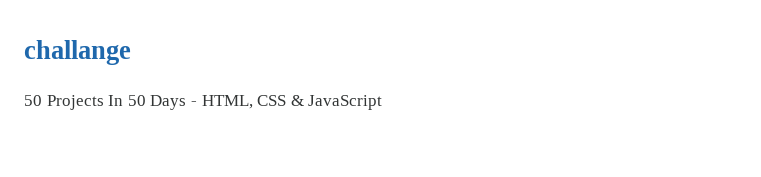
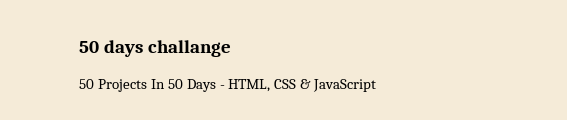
(24, 52) none -> [79,40,143,57] 50 days

